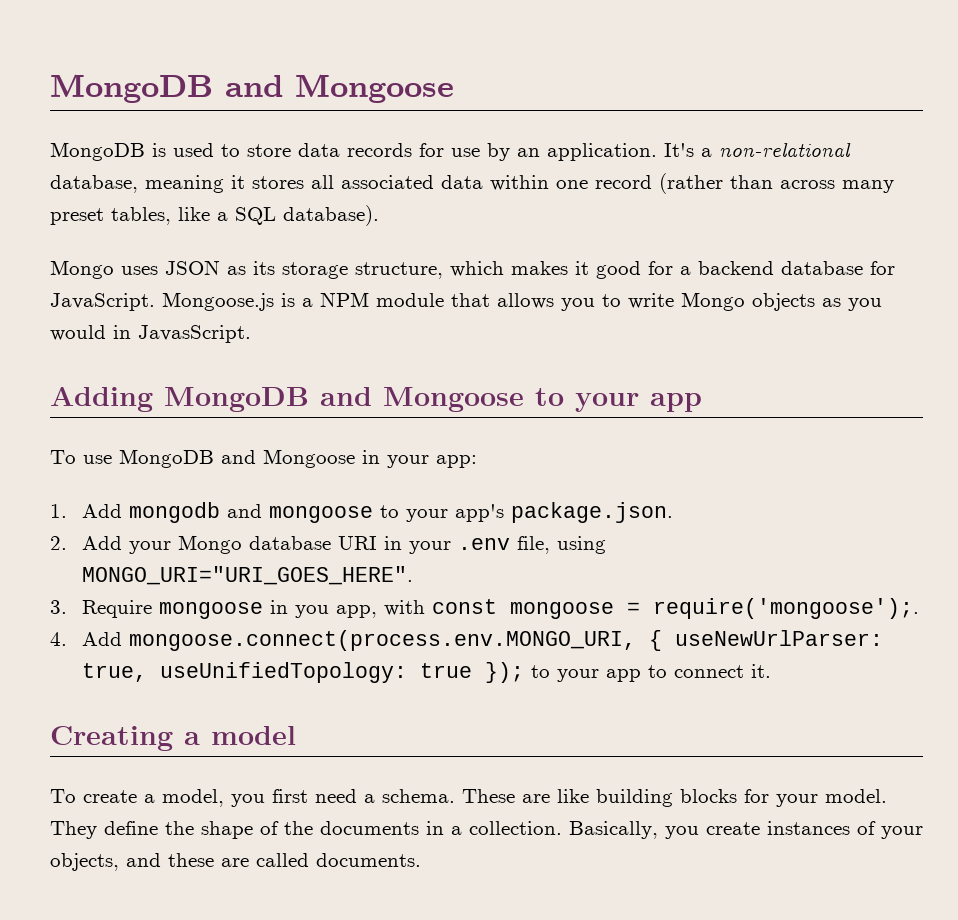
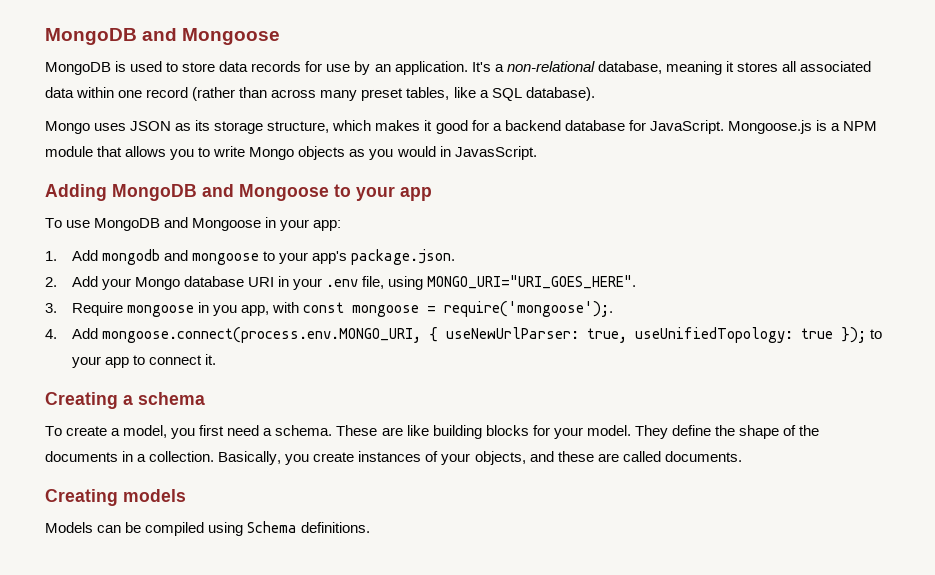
[211,726,296,745] model -> [138,392,205,405] schema
(421, 860) none -> [45,489,186,506] [45,521,371,536] // Creating models // Models can be compiled using Schema definitions.

